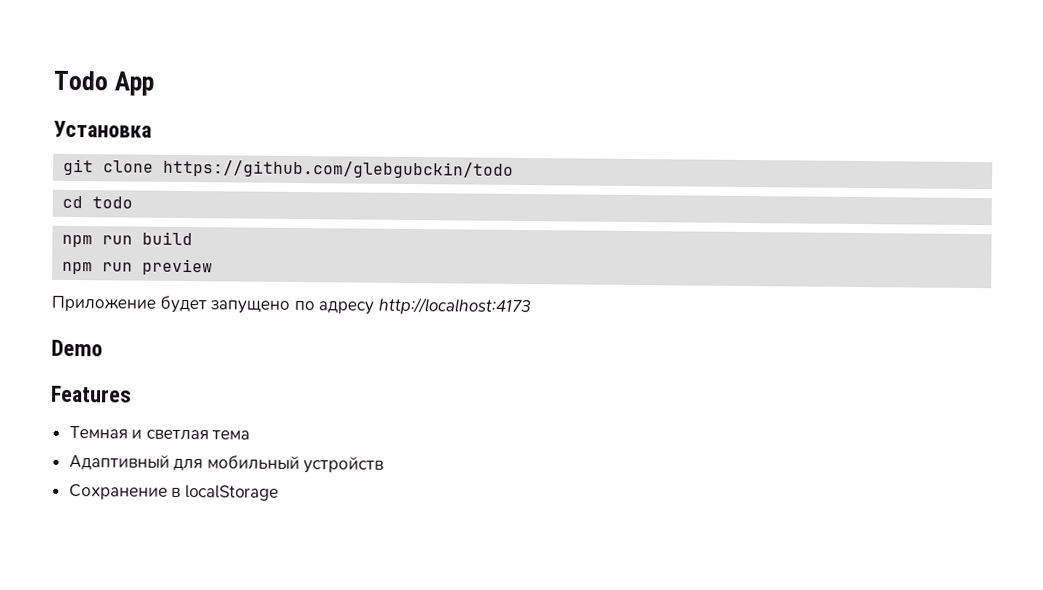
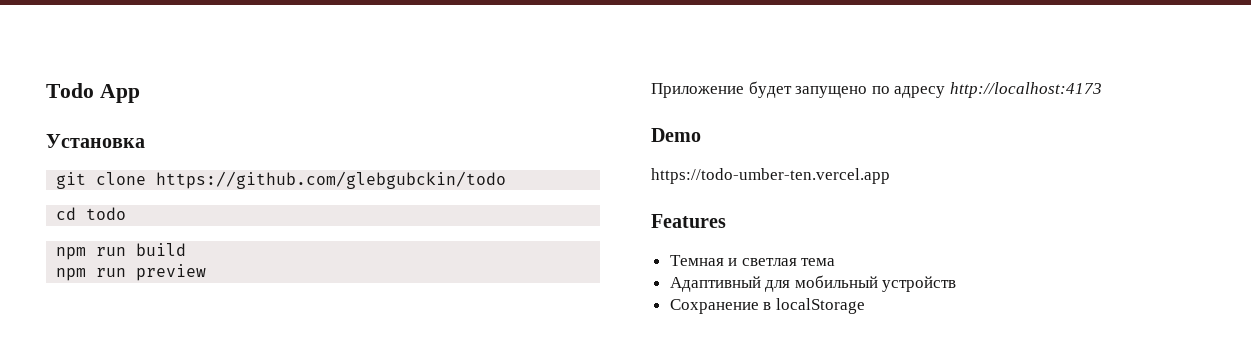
(103, 348) none -> [651,168,890,184] // https://todo-umber-ten.vercel.app

